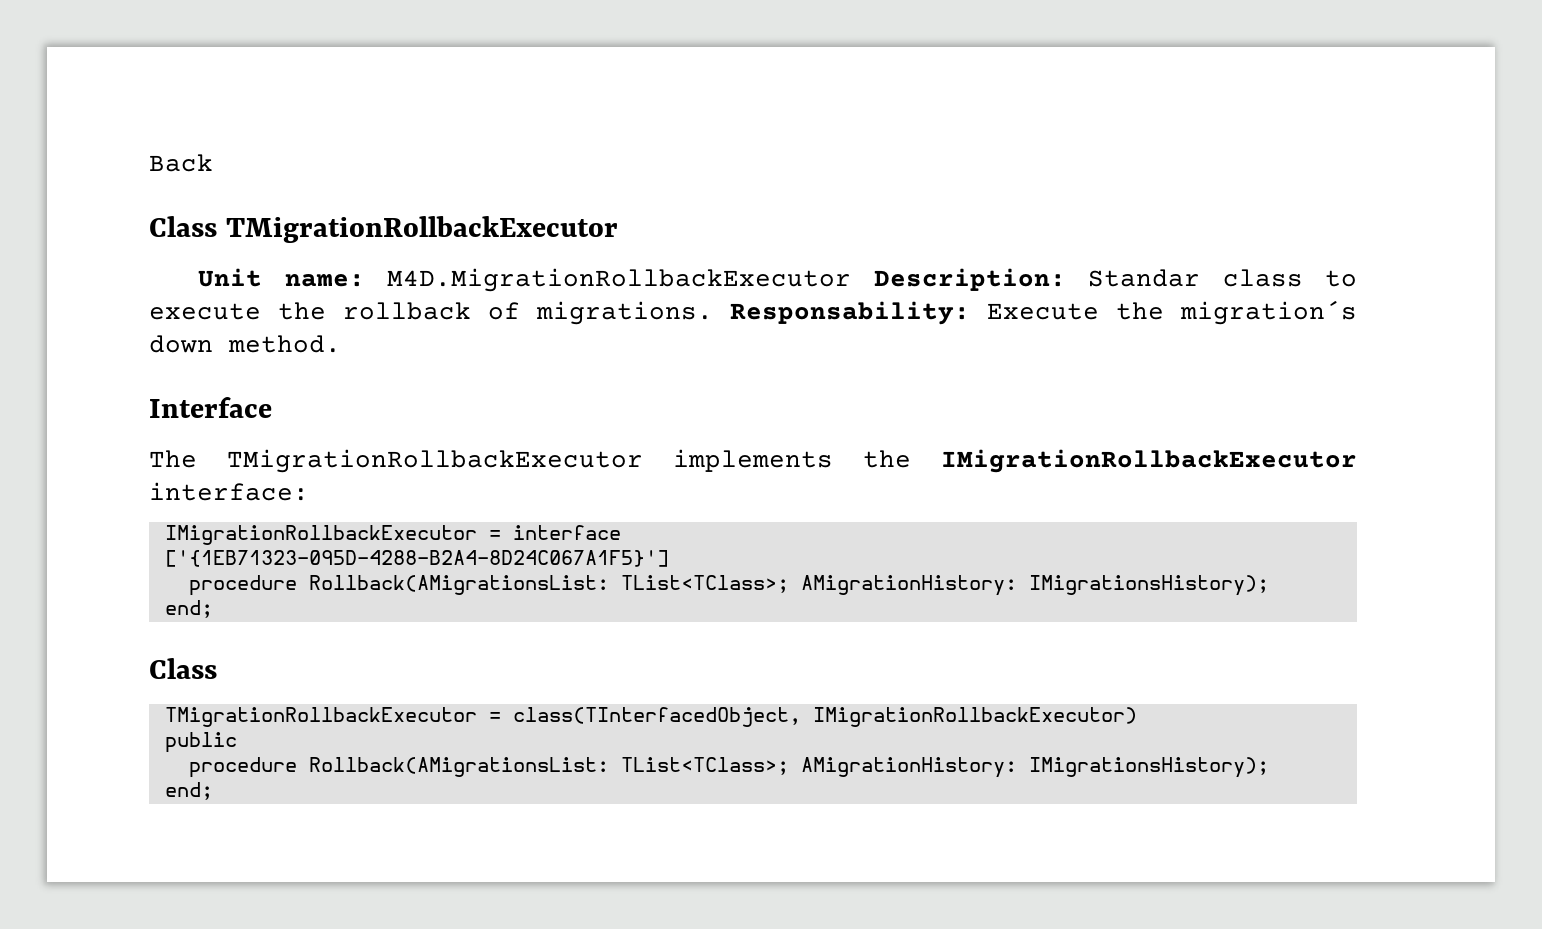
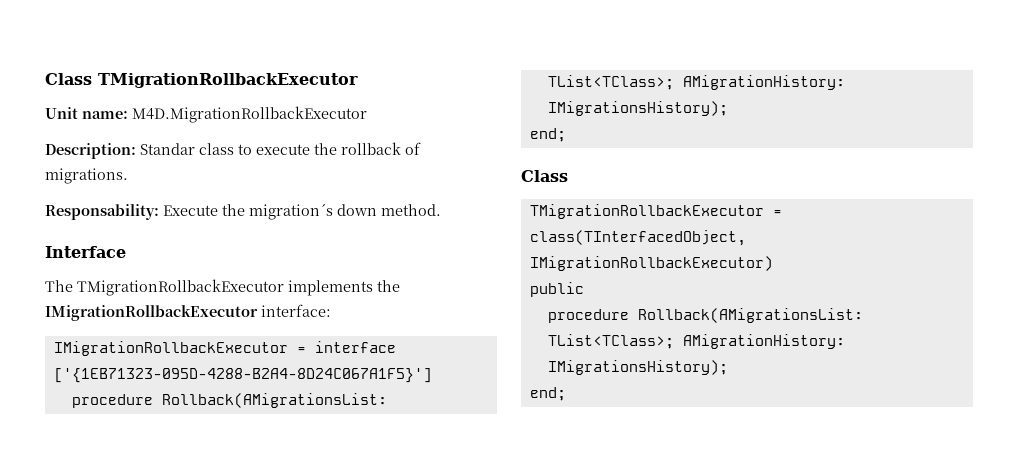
[149,154,213,172] Back // -> (45, 79) none
(851, 280) none -> (367, 114) //
(713, 313) none -> (128, 176) //

